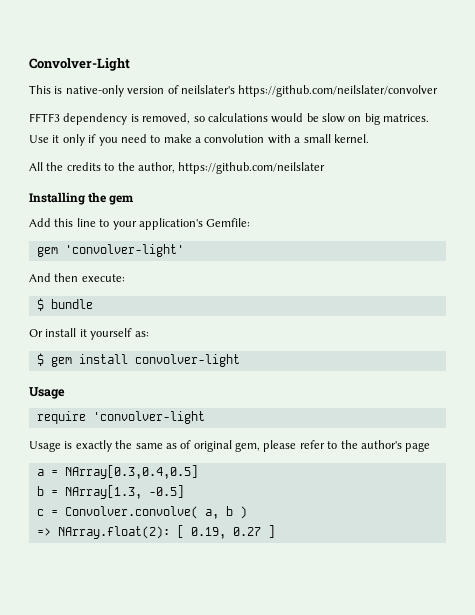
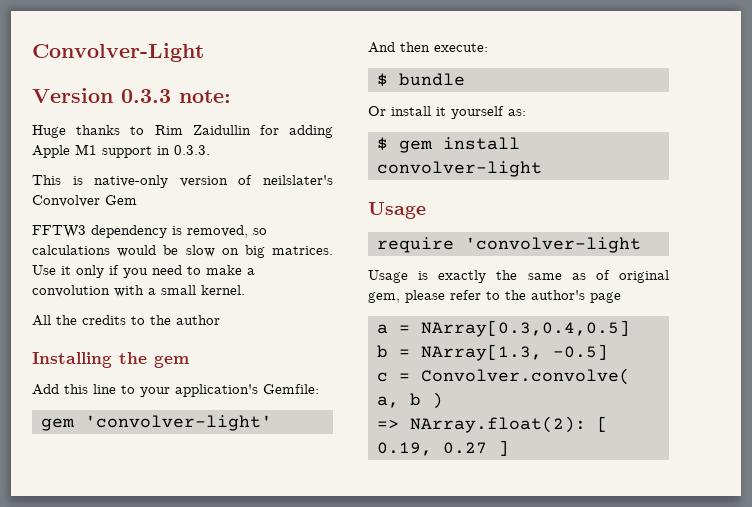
(130, 64) none -> [32,88,231,103] [32,125,333,138] [32,144,210,158] // Version 0.3.3 note: // Huge thanks to Rim Zaidullin for adding Apple M1 support in 0.3.3.
[238,85,439,97] [29,113,60,122] https://github.com/neilslater/convolver // FFTF3 -> [32,195,137,207] [32,225,86,238] Convolver Gem // FFTW3
[137,162,326,174] author, https://github.com/neilslater -> [176,315,220,325] author

